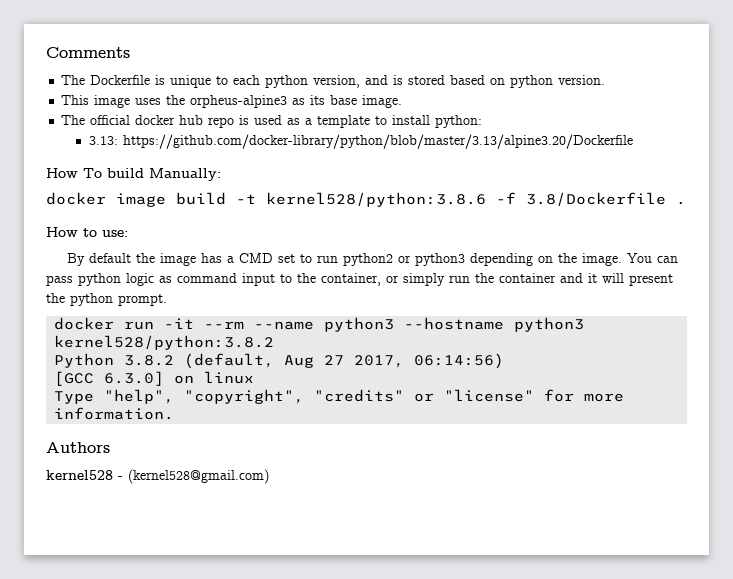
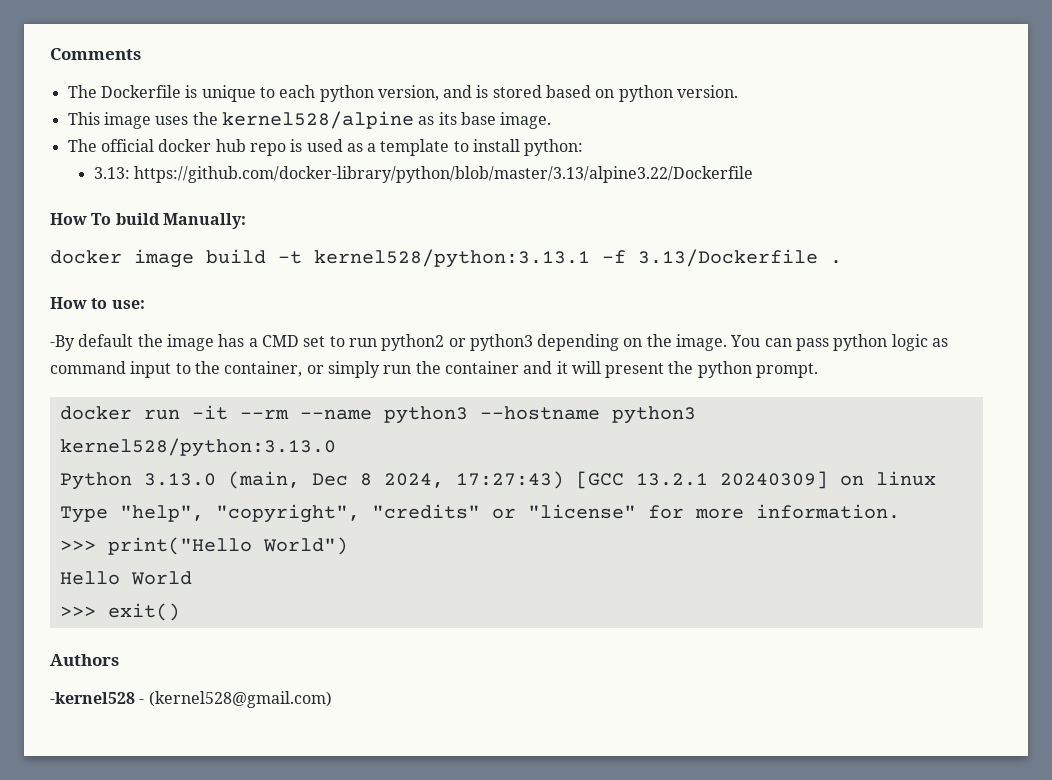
[190,95,288,108] orpheus-alpine3 -> [221,111,414,129] kernel528/alpine
[122,134,633,149] https://github.com/docker-library/python/blob/master/3.13/alpine3.20/Dockerfile -> [134,166,754,183] https://github.com/docker-library/python/blob/master/3.13/alpine3.22/Dockerfile
[266,192,666,207] kernel528/python:3.8.6 -f 3.8/Dockerfile -> [314,249,818,268] kernel528/python:3.13.1 -f 3.13/Dockerfile
[67,253,86,266] By -> [50,335,75,351] -By
[54,335,275,350] kernel528/python:3.8.2 -> [59,438,336,457] kernel528/python:3.13.0
[124,353,505,369] [54,371,165,386] 3.8.2 (default, Aug 27 2017, 06:14:56) // [GCC 6.3.0] -> [143,471,828,489] 3.13.0 (main, Dec 8 2024, 17:27:43) [GCC 13.2.1 20240309]
(175, 413) none -> [59,537,348,555] [59,571,192,585] [59,603,180,621] // >>> print("Hello World") // Hello World // >>> exit()
[46,470,113,480] kernel528 -> [50,692,135,704] -kernel528

